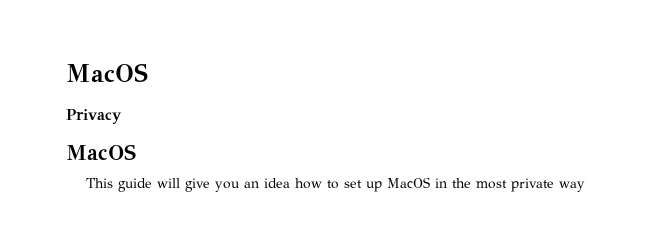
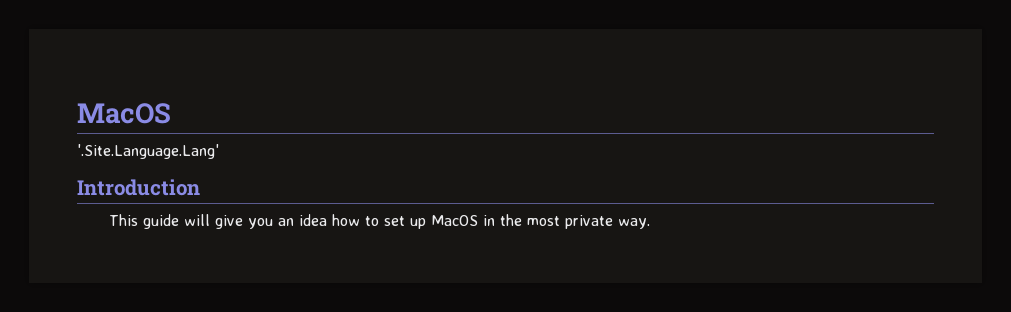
[66,63,148,82] [66,109,122,124] [66,144,136,160] MacOS // Privacy // MacOS -> [77,103,171,124] [77,144,219,159] [77,179,200,196] MacOS // '.Site.Language.Lang' // Introduction
[559,181,586,192] way -> [617,218,650,229] way.

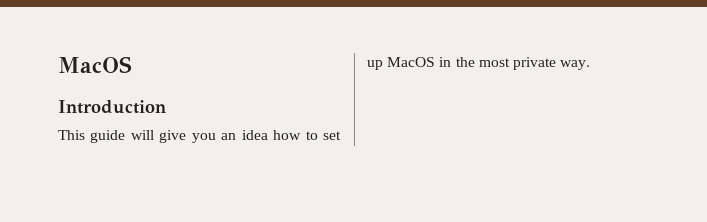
[77,103,171,124] [77,144,219,159] MacOS // '.Site.Language.Lang' -> [58,56,132,73] MacOS

